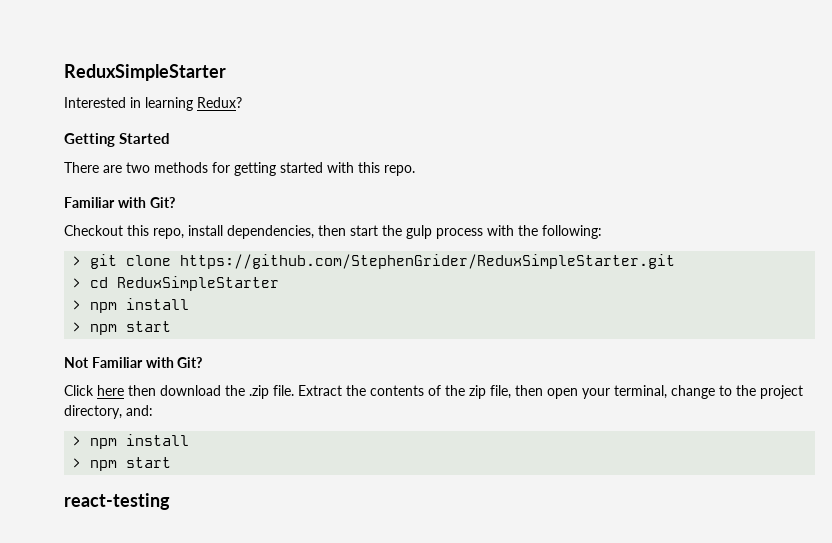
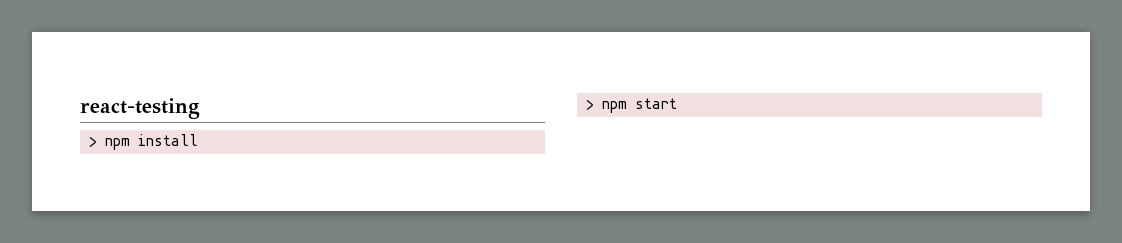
[64,64,226,81] [64,97,242,111] [64,133,171,147] [64,162,415,176] [64,197,175,208] [64,225,602,239] [72,254,676,269] [72,276,280,291] [72,298,190,313] [72,321,172,335] [64,357,203,368] [64,385,803,399] [64,405,153,419] [72,434,190,449] [72,457,172,471] [64,493,170,510] ReduxSimpleStarter // Interested in learning Redux? // Getting Started // There are two methods for getting started with this repo. // Familiar with Git? // Checkout this repo, install dependencies, then start the gulp process with the following: // > git clone https://github.com/StephenGrider/ReduxSimpleStarter.git // > cd ReduxSimpleStarter // > npm install // > npm start // Not Familiar with Git? // Click here then download the .zip file. Extract the contents of the zip file, then open your terminal, change to the project directory, and: // > npm install // > npm start // react-testing -> [80,98,200,119] [89,134,198,150] [586,98,677,113] react-testing // > npm install // > npm start

